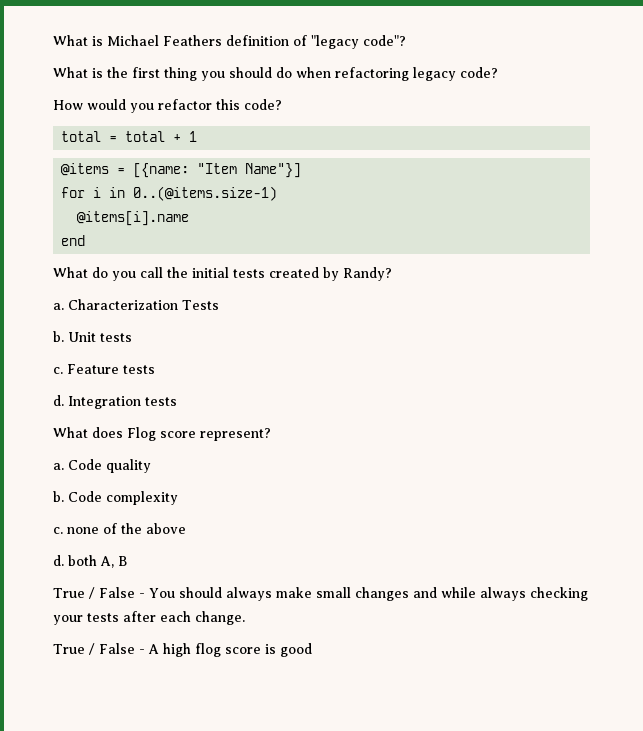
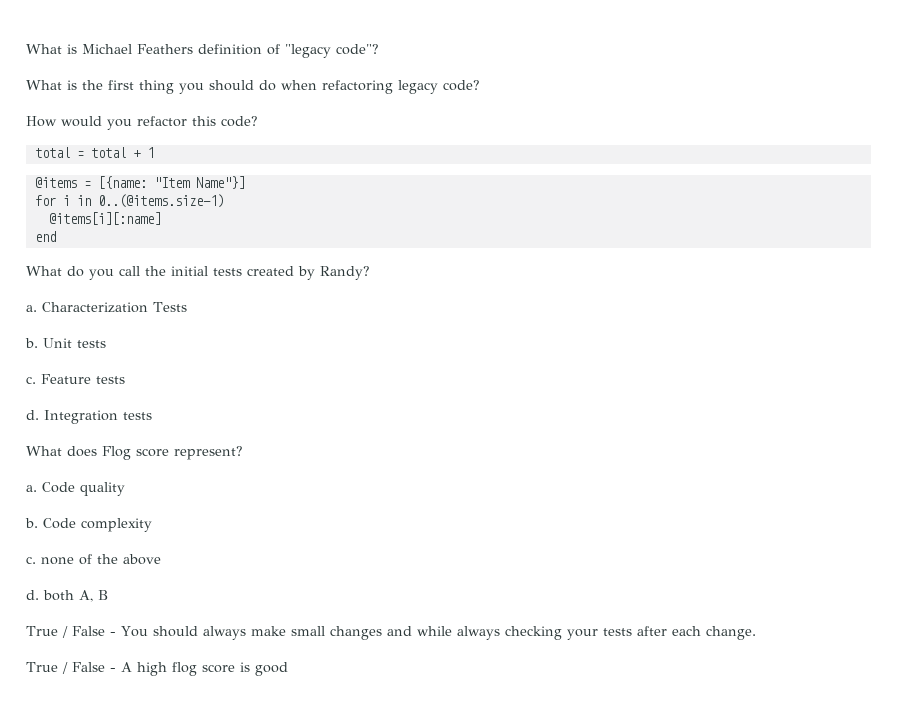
[77,211,190,226] @items[i].name -> [48,212,161,225] @items[i][:name]

